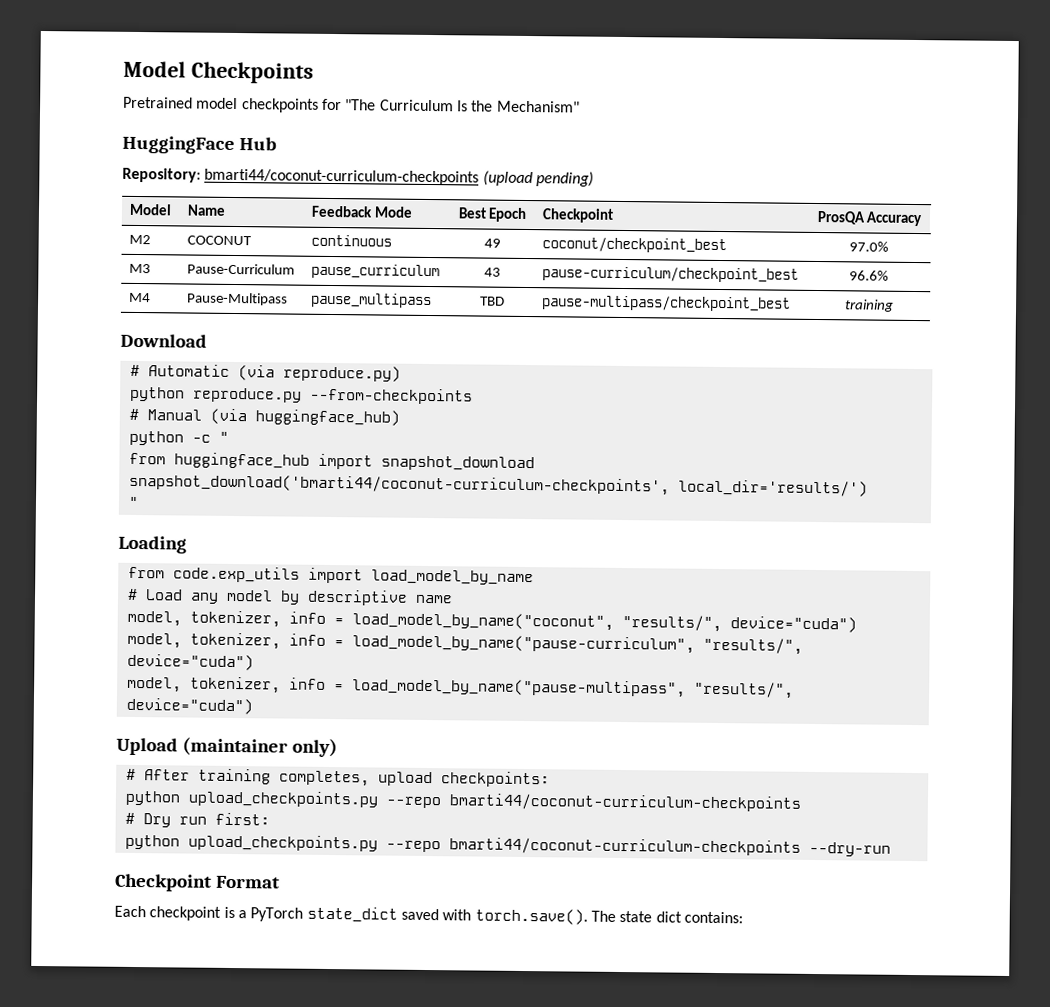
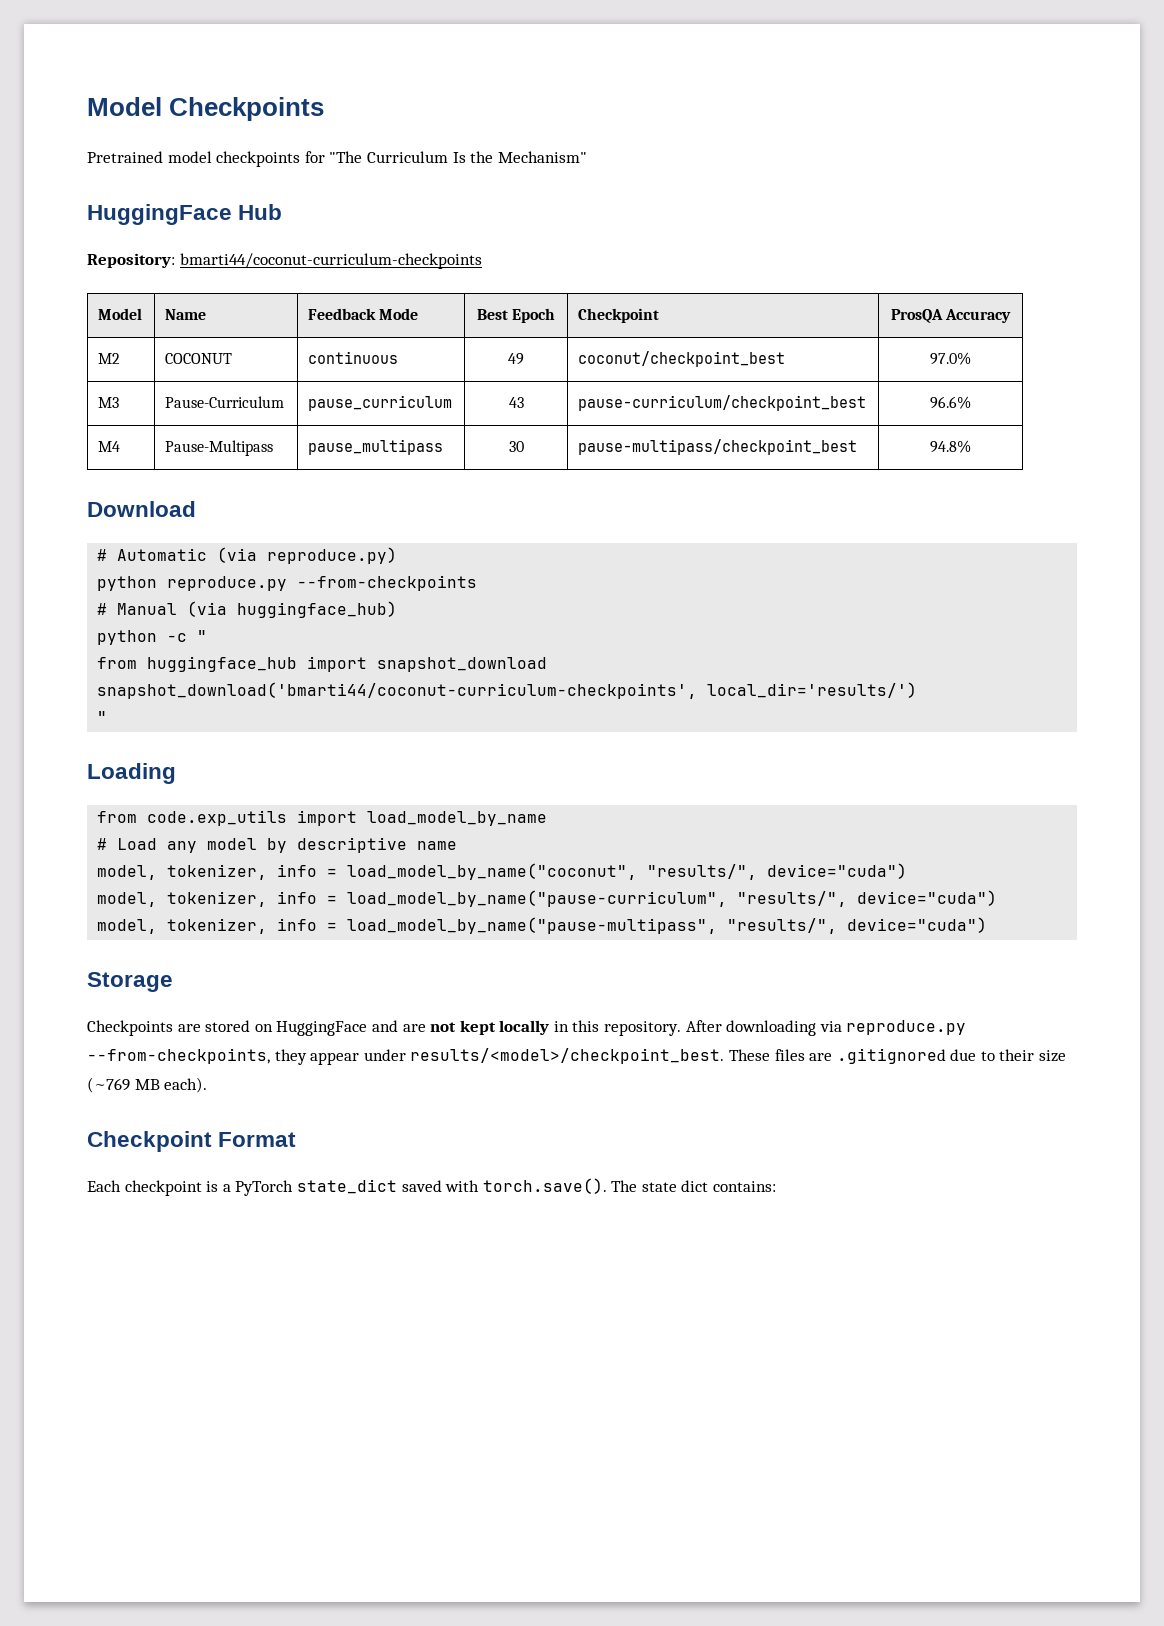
[482,170,594,187] (upload pending) -> (482, 261) none
[479,296,505,306] TBD -> [508,441,524,452] 30
[843,299,894,312] training -> [930,440,971,453] 94.8%
[116,737,339,758] [125,768,550,788] [124,790,801,812] [124,812,270,828] [124,834,891,857] Upload (maintainer only) // # After training completes, upload checkpoints: // python upload_checkpoints.py --repo bmarti44/coconut-curriculum-checkpoints // # Dry run first: // python upload_checkpoints.py --repo bmarti44/coconut-curriculum-checkpoints --dry-run -> [87,972,173,992] [87,1020,967,1036] [87,1048,1067,1065] [87,1077,208,1093] Storage // Checkpoints are stored on HuggingFace and are not kept locally in this repository. After downloading via reproduce.py --from-checkpoints, they appear under results/<model>/checkpoint_best. These files are .gitignored due to their size (~769 MB each).

